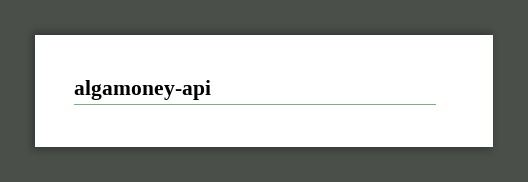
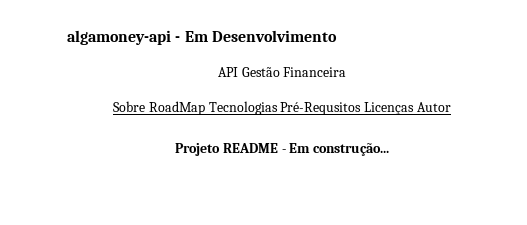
(211, 90) none -> [175,30,337,42] [217,67,347,77] [113,101,451,115] [174,143,390,156] - Em Desenvolvimento // API Gestão Financeira // Sobre RoadMap Tecnologias Pré-Requsitos Licenças Autor // Projeto README - Em construção...

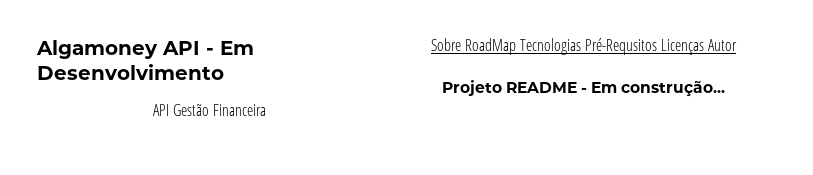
[67,30,171,45] algamoney-api -> [36,40,200,59] Algamoney API

